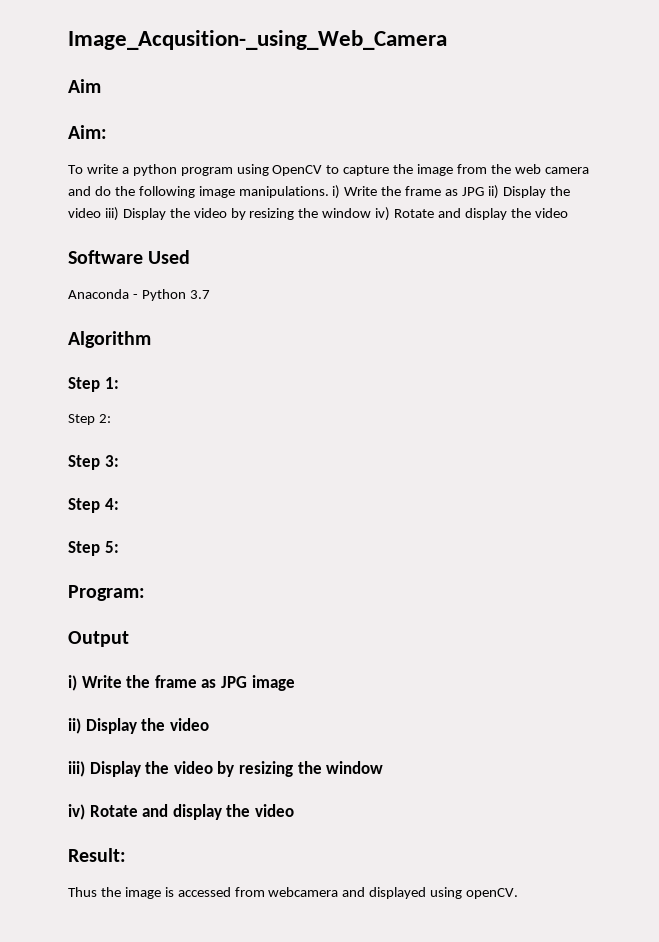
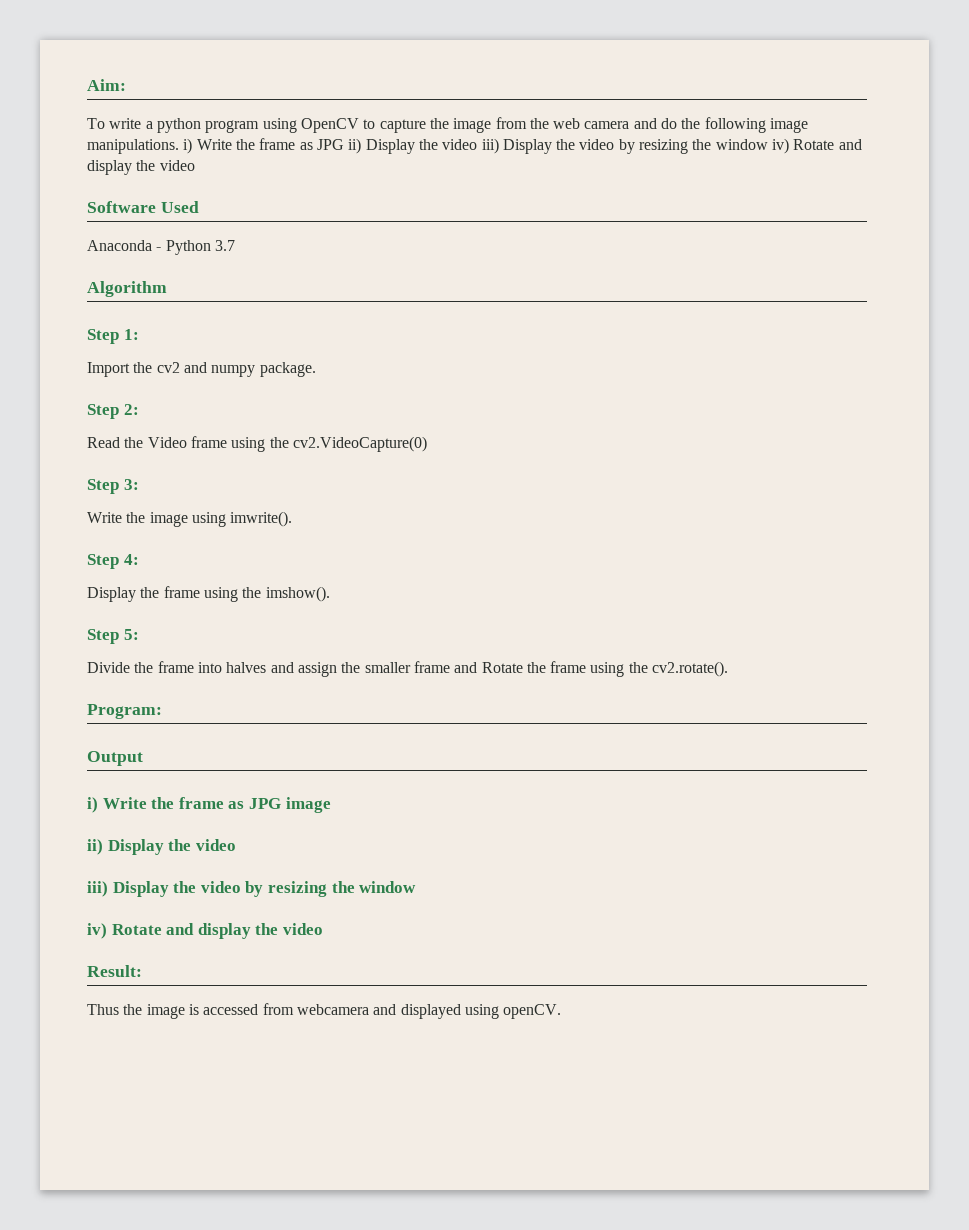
[68,30,447,50] [68,79,101,93] Image_Acqusition-_using_Web_Camera // Aim // -> (87, 85) none
[68,414,111,425] [68,455,119,470] [68,498,119,513] [68,541,119,556] Step 2: // Step 3: // Step 4: // Step 5: -> [87,362,316,377] [87,404,139,419] [87,436,427,452] [87,479,139,494] [87,511,293,527] [87,554,139,569] [87,586,330,602] [87,629,139,644] [87,661,729,677] Import the cv2 and numpy package. // Step 2: // Read the Video frame using the cv2.VideoCapture(0) // Step 3: // Write the image using imwrite(). // Step 4: // Display the frame using the imshow(). // Step 5: // Divide the frame into halves and assign the smaller frame and Rotate the frame using the cv2.rotate().

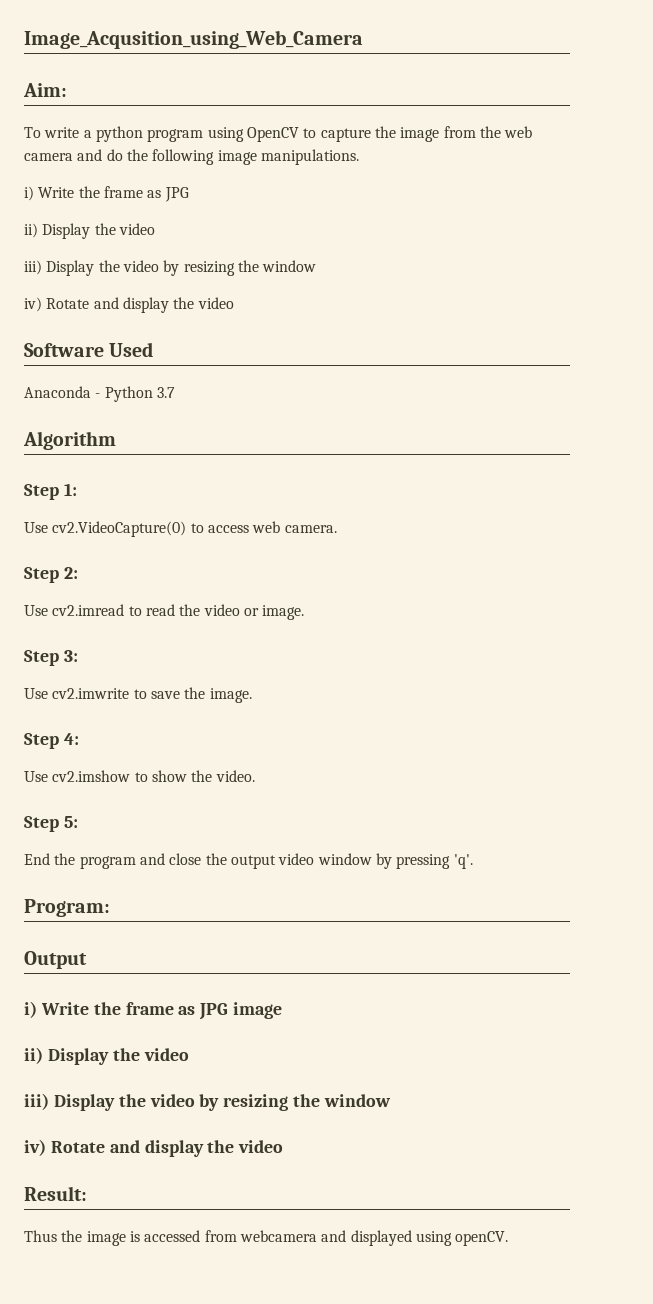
(87, 85) none -> [24,30,363,49] Image_Acqusition_using_Web_Camera //
[183,138,768,154] i) Write the frame as JPG ii) Display the video iii) Display the video by resizing the window -> [24,186,189,202] [24,223,155,239] [24,260,317,276] // i) Write the frame as JPG // ii) Display the video // iii) Display the video by resizing the window //
[87,362,316,377] [87,404,139,419] [87,436,427,452] [87,479,139,494] [87,511,293,527] [87,554,139,569] [87,586,330,602] [87,629,139,644] [87,661,729,677] Import the cv2 and numpy package. // Step 2: // Read the Video frame using the cv2.VideoCapture(0) // Step 3: // Write the image using imwrite(). // Step 4: // Display the frame using the imshow(). // Step 5: // Divide the frame into halves and assign the smaller frame and Rotate the frame using the cv2.rotate(). -> [24,521,337,537] [24,567,78,583] [24,604,305,620] [24,650,78,666] [24,687,252,703] [24,733,79,749] [24,770,255,782] [24,816,78,832] [24,853,473,869] Use cv2.VideoCapture(0) to access web camera. // Step 2: // Use cv2.imread to read the video or image. // Step 3: // Use cv2.imwrite to save the image. // Step 4: // Use cv2.imshow to show the video. // Step 5: // End the program and close the output video window by pressing 'q'.

